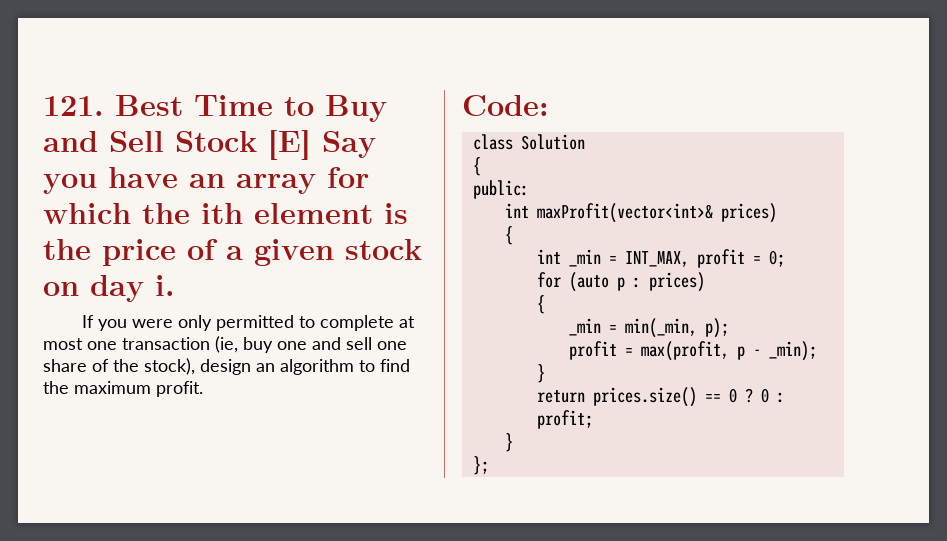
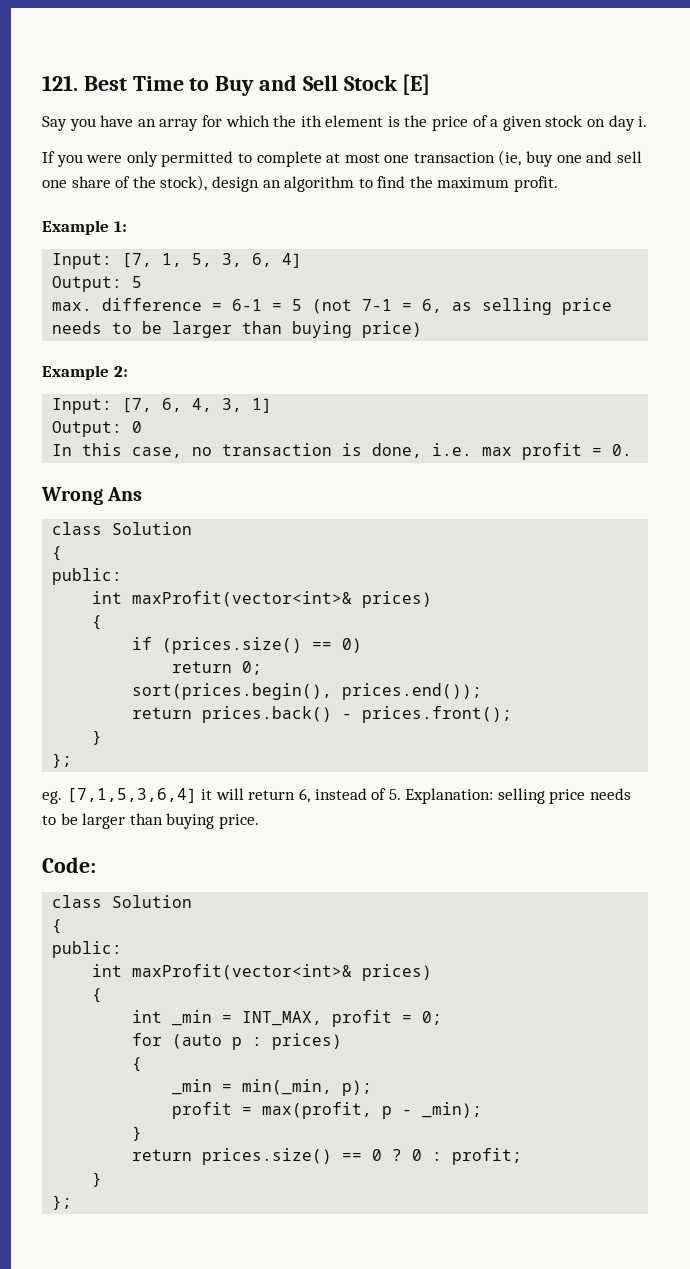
(311, 145) none -> (431, 84) //
(203, 389) none -> [42,220,127,235] [52,253,303,269] [52,276,143,292] [52,298,613,315] [52,321,423,338] [42,365,128,380] [52,398,273,414] [52,421,143,437] [52,443,633,460] [41,487,143,505] [52,522,193,535] [52,546,63,561] [52,568,123,585] [92,591,433,608] [92,615,103,630] [132,637,363,654] [172,661,263,675] [132,683,483,700] [132,706,513,723] [92,730,103,745] [52,753,73,768] [42,788,632,804] [42,813,259,829] // Example 1: // Input: [7, 1, 5, 3, 6, 4] // Output: 5 // max. difference = 6-1 = 5 (not 7-1 = 6, as selling price needs to be larger than buying price) // Example 2: // Input: [7, 6, 4, 3, 1] // Output: 0 // In this case, no transaction is done, i.e. max profit = 0. // Wrong Ans // class Solution // { // public: // int maxProfit(vector<int>& prices) // { // if (prices.size() == 0) // return 0; // sort(prices.begin(), prices.end()); // return prices.back() - prices.front(); // } // }; // eg. [7,1,5,3,6,4] it will return 6, instead of 5. Explanation: selling price needs to be larger than buying price.

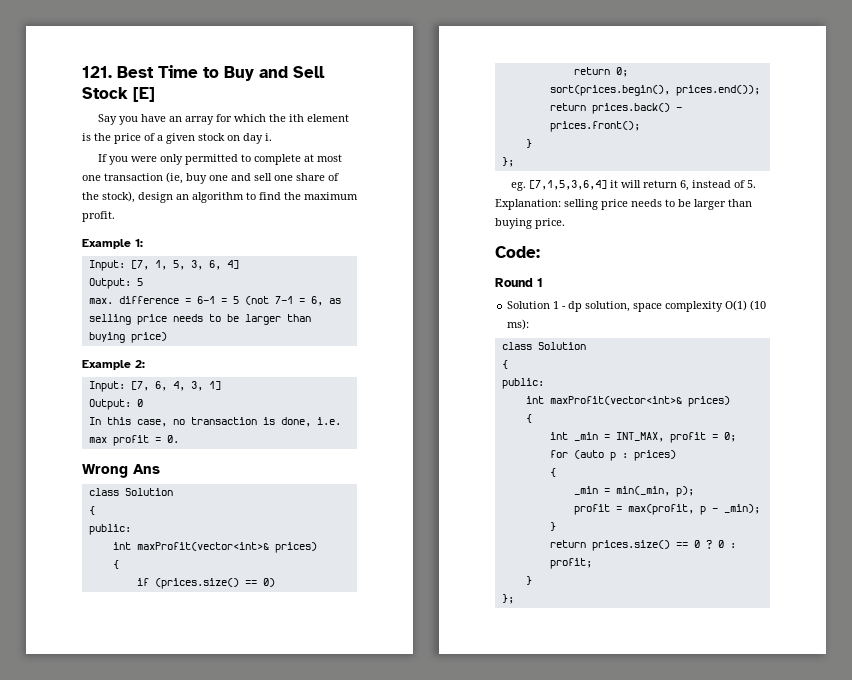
(96, 865) none -> [495,278,543,287] [507,300,767,312] [507,319,530,330] // Round 1 // Solution 1 - dp solution, space complexity O(1) (10 ms):

